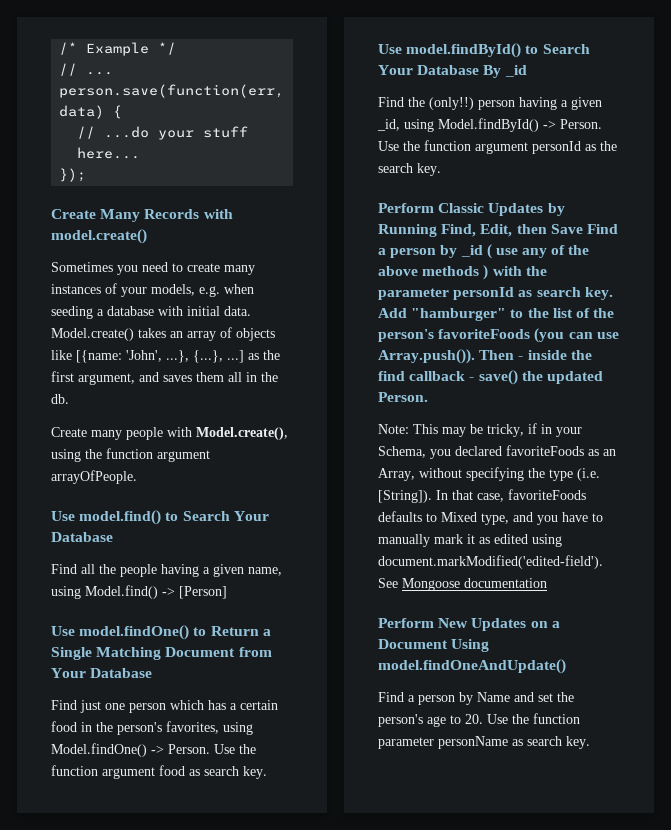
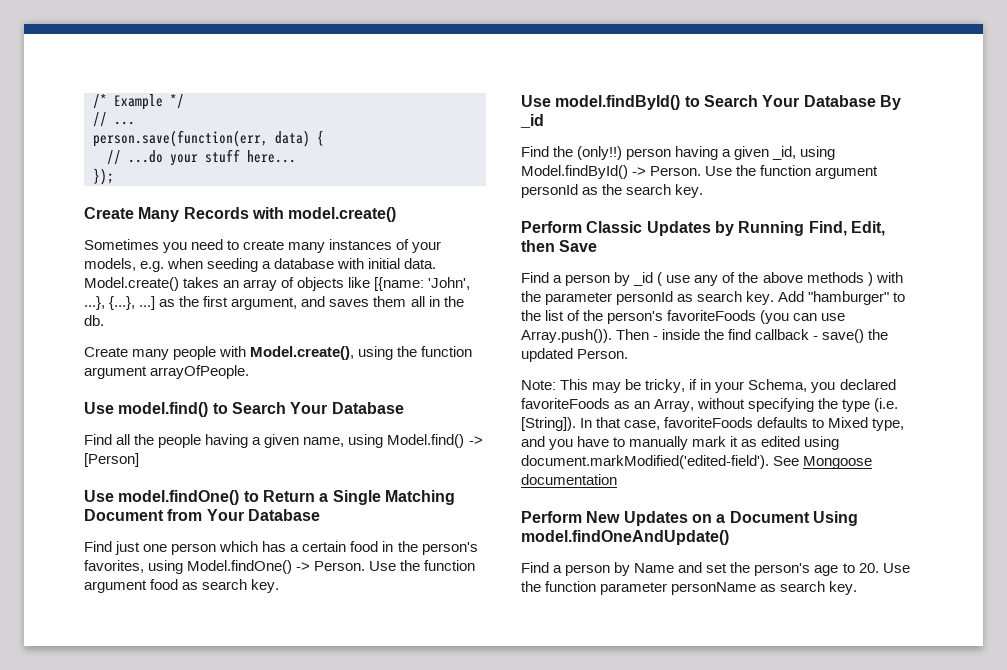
(583, 229) none -> (598, 246) //

